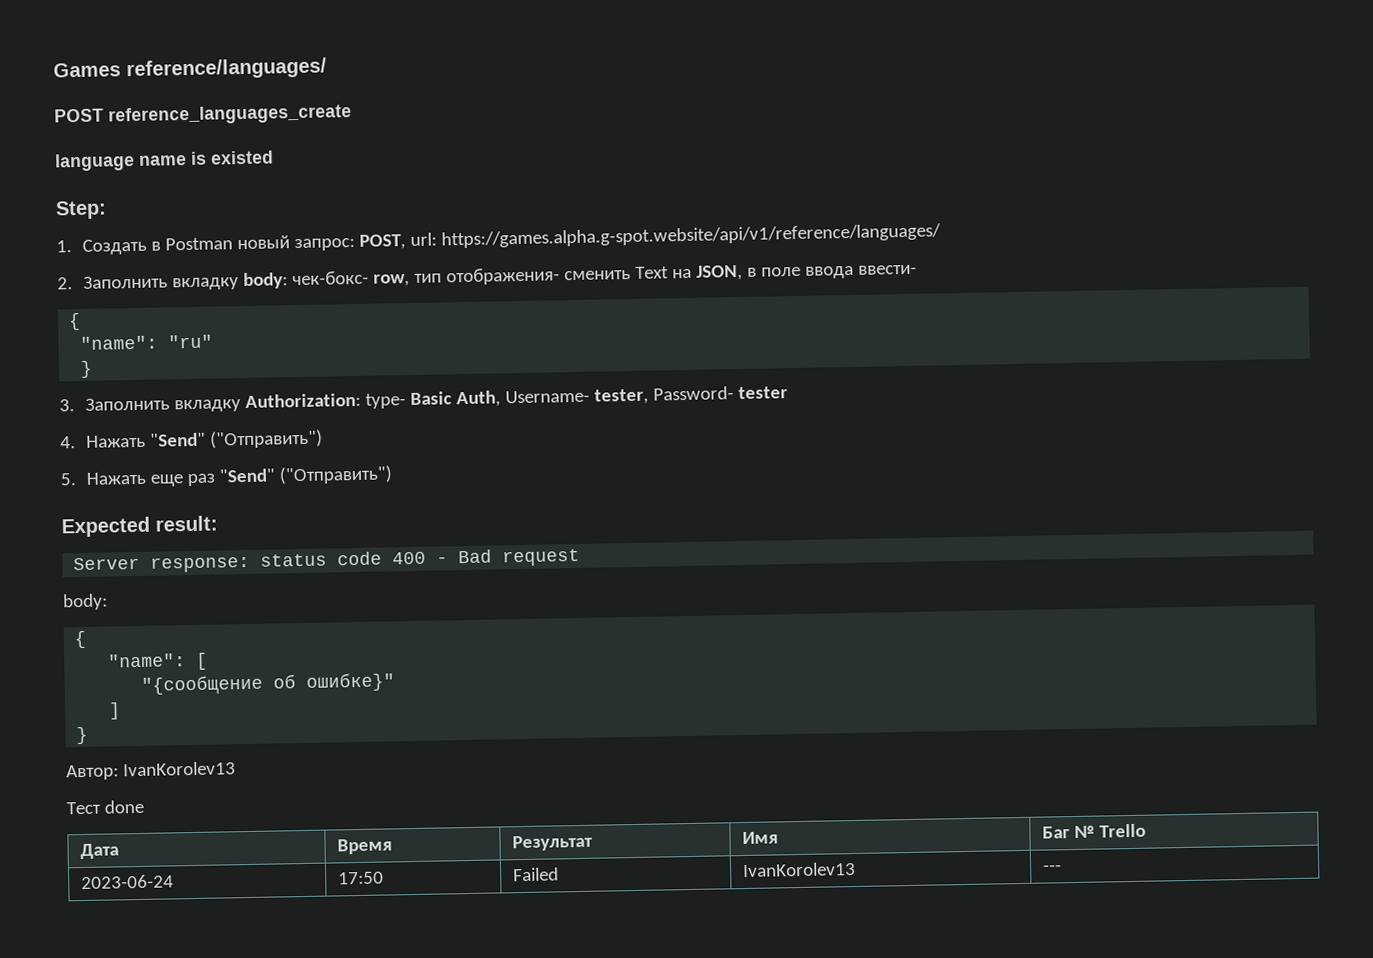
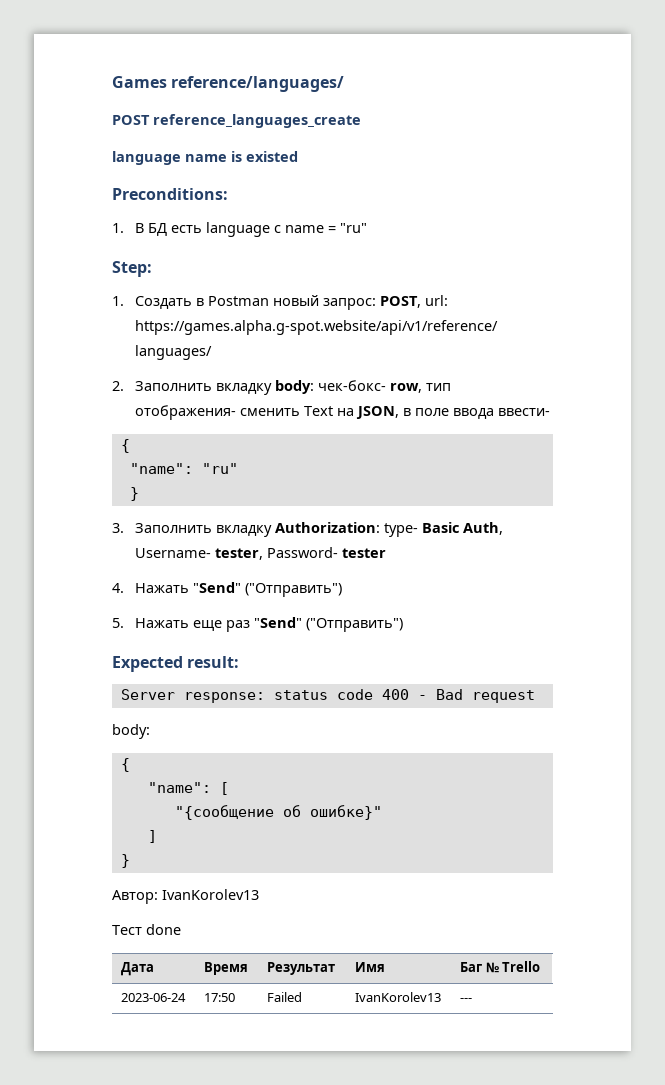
(274, 157) none -> [112,188,228,200] [112,222,367,237] // Preconditions: // 1. В БД есть language с name = "ru"

